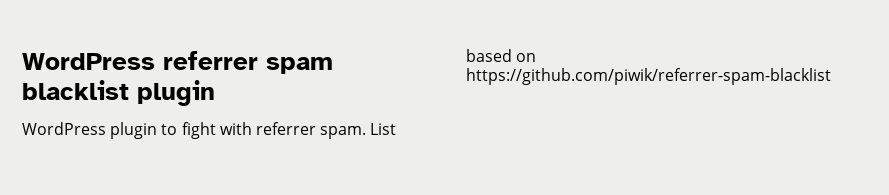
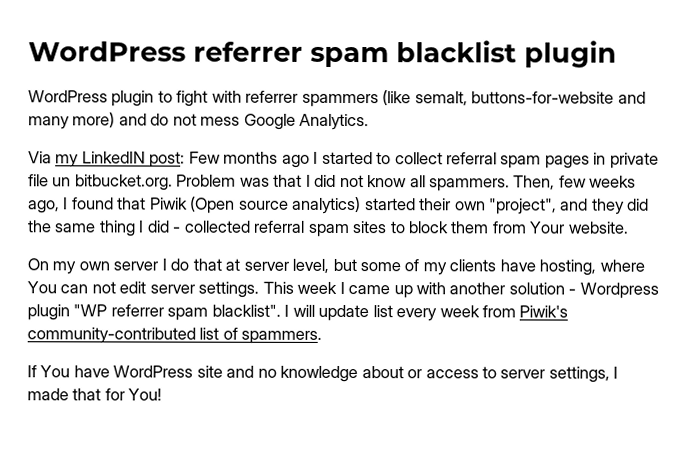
[320,123,397,139] [466,49,537,62] [466,68,831,85] spam. List based on https://github.com/piwik/referrer-spam-blacklist -> [301,90,646,108] [28,112,370,131] [28,151,659,169] [28,174,637,192] [28,196,650,215] [27,220,629,238] [27,258,645,276] [27,281,659,299] [27,304,569,322] [27,327,323,344] [27,365,619,383] [27,388,163,401] spammers (like semalt, buttons-for-website and many more) and do not mess Google Analytics. // Via my LinkedIN post: Few months ago I started to collect referral spam pages in private file un bitbucket.org. Problem was that I did not know all spammers. Then, few weeks ago, I found that Piwik (Open source analytics) started their own "project", and they did the same thing I did - collected referral spam sites to block them from Your website. // On my own server I do that at server level, but some of my clients have hosting, where You can not edit server settings. This week I came up with another solution - Wordpress plugin "WP referrer spam blacklist". I will update list every week from Piwik's community-contributed list of spammers. // If You have WordPress site and no knowledge about or access to server settings, I made that for You!

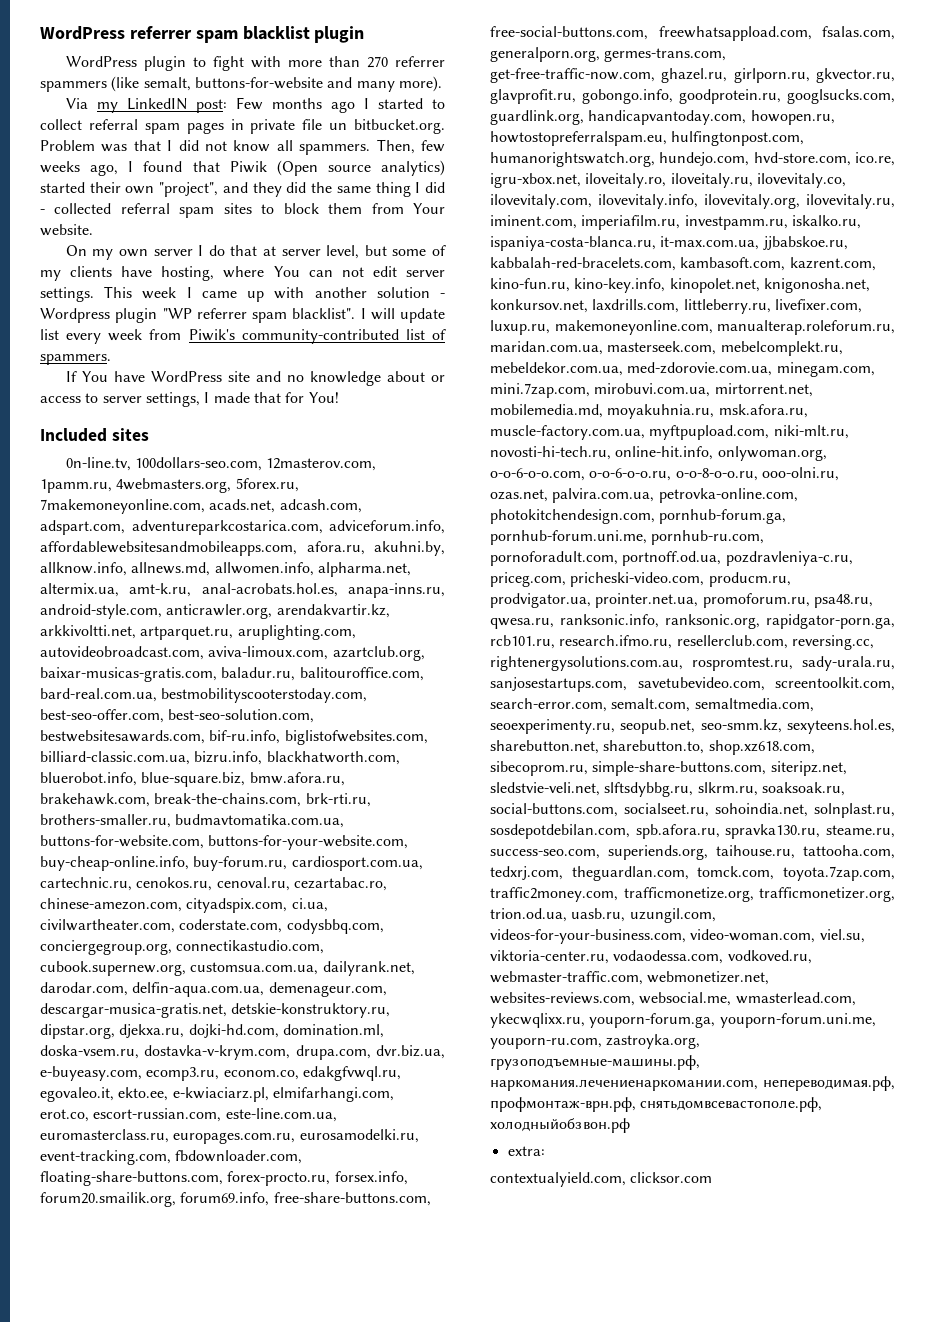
(242, 96) none -> [287,56,388,68] more than 270
[72,112,370,131] more) and do not mess Google Analytics. -> [398,76,442,92] more).
(163, 394) none -> [40,428,149,442] [65,457,377,471] [40,478,299,493] [40,499,362,514] [40,520,445,535] [40,541,445,556] [40,562,411,577] [40,583,445,598] [40,604,390,619] [40,625,356,640] [40,646,425,661] [40,667,424,682] [40,688,368,703] [40,709,315,723] [40,730,428,745] [40,751,400,765] [40,772,345,787] [40,793,371,807] [40,814,345,828] [40,835,409,850] [40,856,423,871] [40,877,387,891] [40,898,328,913] [40,919,384,934] [40,940,325,955] [40,961,415,976] [40,982,387,997] [40,1003,391,1018] [40,1024,384,1039] [40,1045,445,1060] [40,1066,401,1081] [40,1087,394,1102] [40,1108,337,1122] [40,1129,419,1144] [40,1150,303,1165] [40,1171,408,1186] [40,1192,431,1207] [490,26,895,41] [490,47,727,62] [490,68,895,83] [490,89,895,104] [490,110,835,125] [490,131,805,146] [490,152,895,167] [490,173,846,188] [490,194,895,209] [490,215,861,230] [490,236,848,251] [490,257,876,271] [490,278,870,293] [490,299,862,314] [490,320,895,335] [490,341,843,356] [490,362,875,377] [490,383,813,398] [490,404,808,419] [490,425,849,440] [490,446,827,461] [490,467,839,481] [490,488,798,503] [490,509,787,524] [490,530,765,545] [490,551,853,566] [490,572,791,587] [490,593,873,608] [490,614,895,629] [490,635,874,650] [490,656,895,671] [490,677,895,692] [490,698,814,712] [490,719,895,734] [490,740,815,755] [490,761,847,776] [490,782,845,797] [490,803,895,818] [490,824,895,839] [490,845,895,860] [490,866,895,881] [490,887,895,902] [490,908,716,923] [490,929,865,944] [490,950,812,964] [490,971,770,985] [490,992,856,1006] [490,1013,876,1028] [490,1034,701,1049] [490,1055,700,1070] [490,1076,895,1091] [490,1097,823,1112] [490,1118,630,1133] [507,1146,545,1156] [490,1172,713,1187] // Included sites // 0n-line.tv, 100dollars-seo.com, 12masterov.com, 1pamm.ru, 4webmasters.org, 5forex.ru, 7makemoneyonline.com, acads.net, adcash.com, adspart.com, adventureparkcostarica.com, adviceforum.info, affordablewebsitesandmobileapps.com, afora.ru, akuhni.by, allknow.info, allnews.md, allwomen.info, alpharma.net, altermix.ua, amt-k.ru, anal-acrobats.hol.es, anapa-inns.ru, android-style.com, anticrawler.org, arendakvartir.kz, arkkivoltti.net, artparquet.ru, aruplighting.com, autovideobroadcast.com, aviva-limoux.com, azartclub.org, baixar-musicas-gratis.com, baladur.ru, balitouroffice.com, bard-real.com.ua, bestmobilityscooterstoday.com, best-seo-offer.com, best-seo-solution.com, bestwebsitesawards.com, bif-ru.info, biglistofwebsites.com, billiard-classic.com.ua, bizru.info, blackhatworth.com, bluerobot.info, blue-square.biz, bmw.afora.ru, brakehawk.com, break-the-chains.com, brk-rti.ru, brothers-smaller.ru, budmavtomatika.com.ua, buttons-for-website.com, buttons-for-your-website.com, buy-cheap-online.info, buy-forum.ru, cardiosport.com.ua, cartechnic.ru, cenokos.ru, cenoval.ru, cezartabac.ro, chinese-amezon.com, cityadspix.com, ci.ua, civilwartheater.com, coderstate.com, codysbbq.com, conciergegroup.org, connectikastudio.com, cubook.supernew.org, customsua.com.ua, dailyrank.net, darodar.com, delfin-aqua.com.ua, demenageur.com, descargar-musica-gratis.net, detskie-konstruktory.ru, dipstar.org, djekxa.ru, dojki-hd.com, domination.ml, doska-vsem.ru, dostavka-v-krym.com, drupa.com, dvr.biz.ua, e-buyeasy.com, ecomp3.ru, econom.co, edakgfvwql.ru, egovaleo.it, ekto.ee, e-kwiaciarz.pl, elmifarhangi.com, erot.co, escort-russian.com, este-line.com.ua, euromasterclass.ru, europages.com.ru, eurosamodelki.ru, event-tracking.com, fbdownloader.com, floating-share-buttons.com, forex-procto.ru, forsex.info, forum20.smailik.org, forum69.info, free-share-buttons.com, free-social-buttons.com, freewhatsappload.com, fsalas.com, generalporn.org, germes-trans.com, get-free-traffic-now.com, ghazel.ru, girlporn.ru, gkvector.ru, glavprofit.ru, gobongo.info, goodprotein.ru, googlsucks.com, guardlink.org, handicapvantoday.com, howopen.ru, howtostopreferralspam.eu, hulfingtonpost.com, humanorightswatch.org, hundejo.com, hvd-store.com, ico.re, igru-xbox.net, iloveitaly.ro, iloveitaly.ru, ilovevitaly.co, ilovevitaly.com, ilovevitaly.info, ilovevitaly.org, ilovevitaly.ru, iminent.com, imperiafilm.ru, investpamm.ru, iskalko.ru, ispaniya-costa-blanca.ru, it-max.com.ua, jjbabskoe.ru, kabbalah-red-bracelets.com, kambasoft.com, kazrent.com, kino-fun.ru, kino-key.info, kinopolet.net, knigonosha.net, konkursov.net, laxdrills.com, littleberry.ru, livefixer.com, luxup.ru, makemoneyonline.com, manualterap.roleforum.ru, maridan.com.ua, masterseek.com, mebelcomplekt.ru, mebeldekor.com.ua, med-zdorovie.com.ua, minegam.com, mini.7zap.com, mirobuvi.com.ua, mirtorrent.net, mobilemedia.md, moyakuhnia.ru, msk.afora.ru, muscle-factory.com.ua, myftpupload.com, niki-mlt.ru, novosti-hi-tech.ru, online-hit.info, onlywoman.org, o-o-6-o-o.com, o-o-6-o-o.ru, o-o-8-o-o.ru, ooo-olni.ru, ozas.net, palvira.com.ua, petrovka-online.com, photokitchendesign.com, pornhub-forum.ga, pornhub-forum.uni.me, pornhub-ru.com, pornoforadult.com, portnoff.od.ua, pozdravleniya-c.ru, priceg.com, pricheski-video.com, producm.ru, prodvigator.ua, prointer.net.ua, promoforum.ru, psa48.ru, qwesa.ru, ranksonic.info, ranksonic.org, rapidgator-porn.ga, rcb101.ru, research.ifmo.ru, resellerclub.com, reversing.cc, rightenergysolutions.com.au, rospromtest.ru, sady-urala.ru, sanjosestartups.com, savetubevideo.com, screentoolkit.com, search-error.com, semalt.com, semaltmedia.com, seoexperimenty.ru, seopub.net, seo-smm.kz, sexyteens.hol.es, sharebutton.net, sharebutton.to, shop.xz618.com, sibecoprom.ru, simple-share-buttons.com, siteripz.net, sledstvie-veli.net, slftsdybbg.ru, slkrm.ru, soaksoak.ru, social-buttons.com, socialseet.ru, sohoindia.net, solnplast.ru, sosdepotdebilan.com, spb.afora.ru, spravka130.ru, steame.ru, success-seo.com, superiends.org, taihouse.ru, tattooha.com, tedxrj.com, theguardlan.com, tomck.com, toyota.7zap.com, traffic2money.com, trafficmonetize.org, trafficmonetizer.org, trion.od.ua, uasb.ru, uzungil.com, videos-for-your-business.com, video-woman.com, viel.su, viktoria-center.ru, vodaodessa.com, vodkoved.ru, webmaster-traffic.com, webmonetizer.net, websites-reviews.com, websocial.me, wmasterlead.com, ykecwqlixx.ru, youporn-forum.ga, youporn-forum.uni.me, youporn-ru.com, zastroyka.org, грузоподъемные-машины.рф, наркомания.лечениенаркомании.com, непереводимая.рф, профмонтаж-врн.рф, снятьдомвсевастополе.рф, холодныйобзвон.рф // extra: // contextualyield.com, clicksor.com

